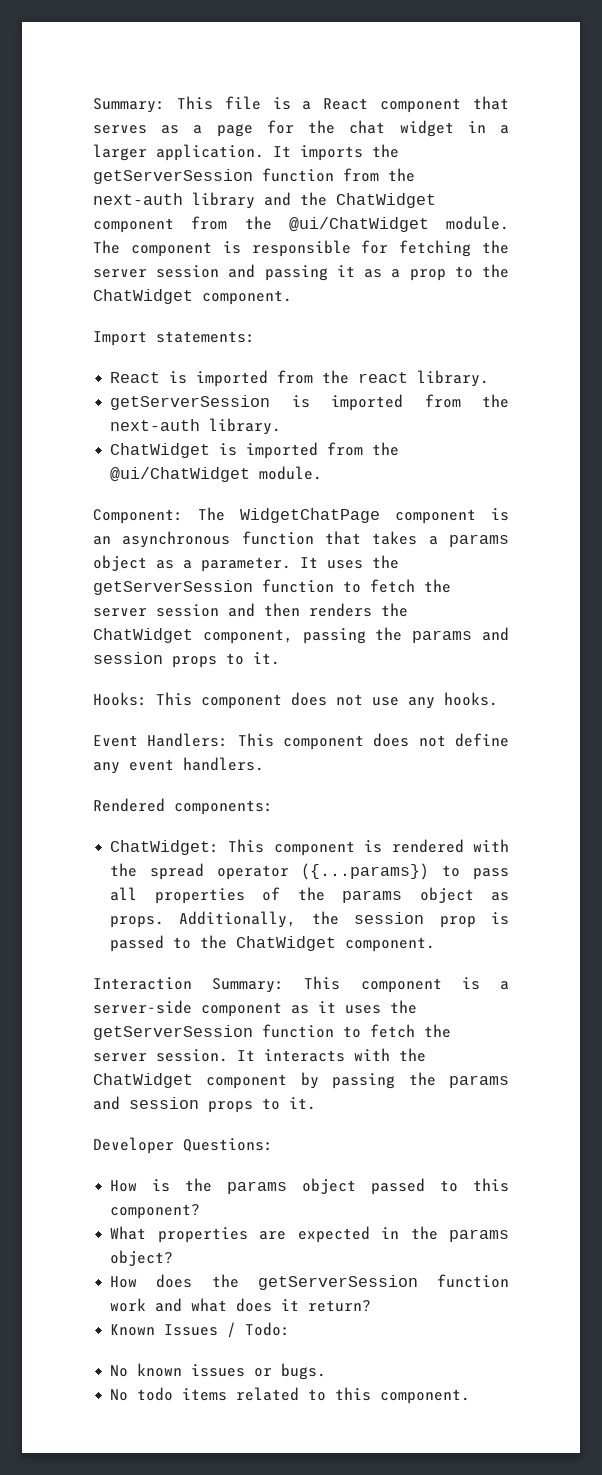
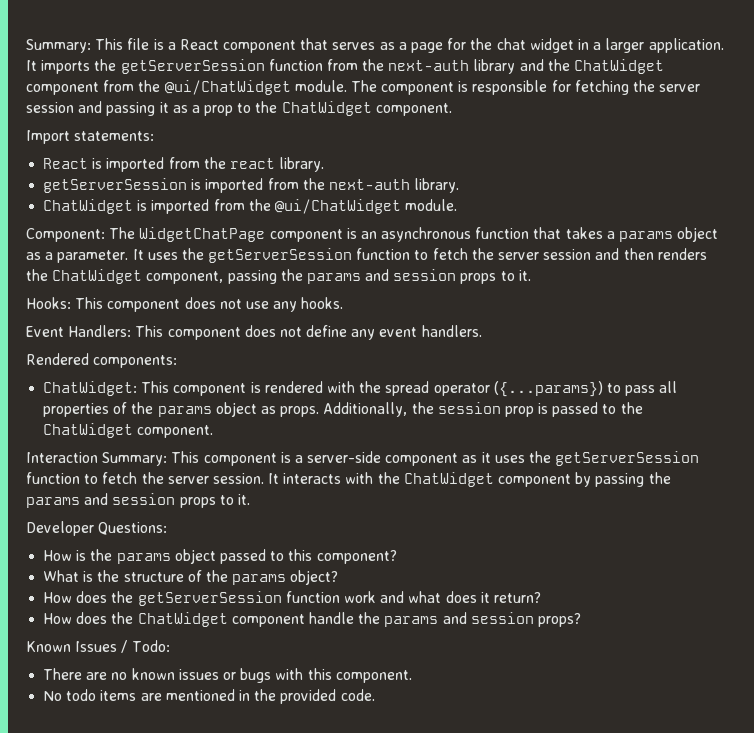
[157,1226,400,1243] properties are expected in -> [83,570,202,582] is the structure of
[110,1322,291,1338] [110,1363,327,1380] [110,1387,471,1404] Known Issues / Todo: // No known issues or bugs. // No todo items related to this component. -> [43,612,581,627] [26,640,170,653] [43,668,412,683] [43,689,375,704] How does the ChatWidget component handle the params and session props? // Known Issues / Todo: // There are no known issues or bugs with this component. // No todo items are mentioned in the provided code.

